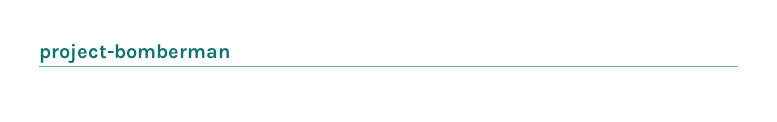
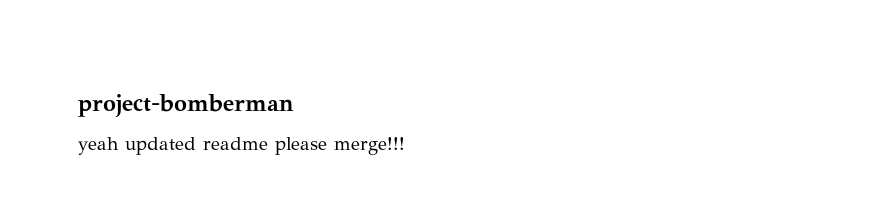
(230, 53) none -> [78,137,405,155] // yeah updated readme please merge!!!

